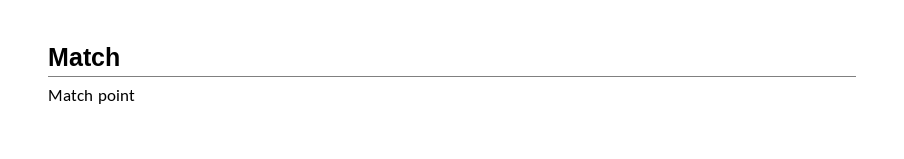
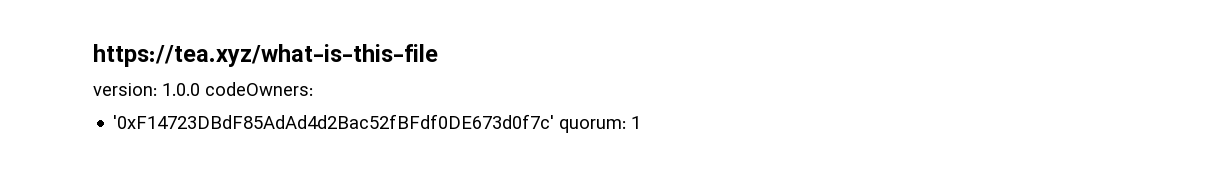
[48,47,120,66] [48,90,135,104] Match // Match point -> [93,44,438,67] [93,82,313,96] [113,114,642,133] https://tea.xyz/what-is-this-file // version: 1.0.0 codeOwners: // '0xF14723DBdF85AdAd4d2Bac52fBFdf0DE673d0f7c' quorum: 1

